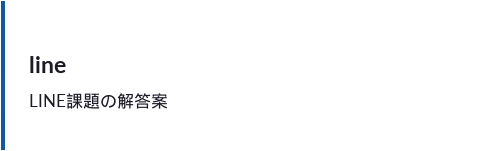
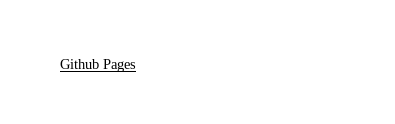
[28,56,66,74] [29,93,169,110] line // LINE課題の解答案 -> [60,59,136,72] Github Pages

